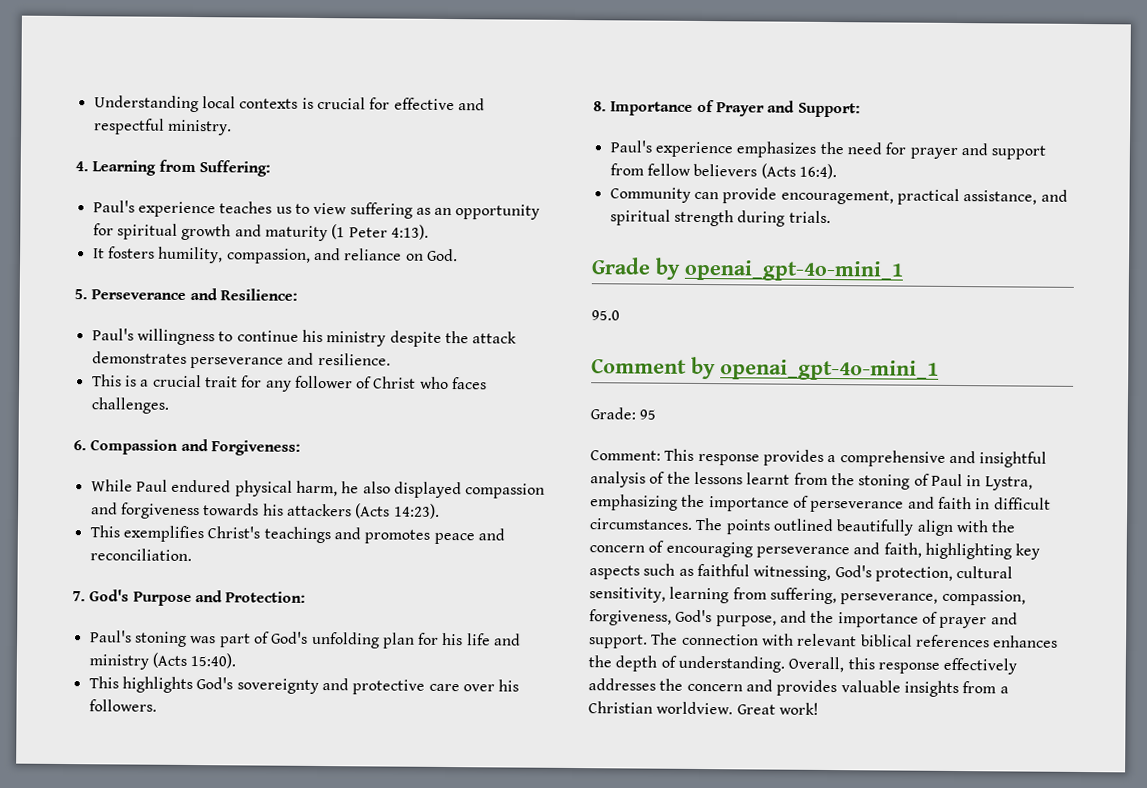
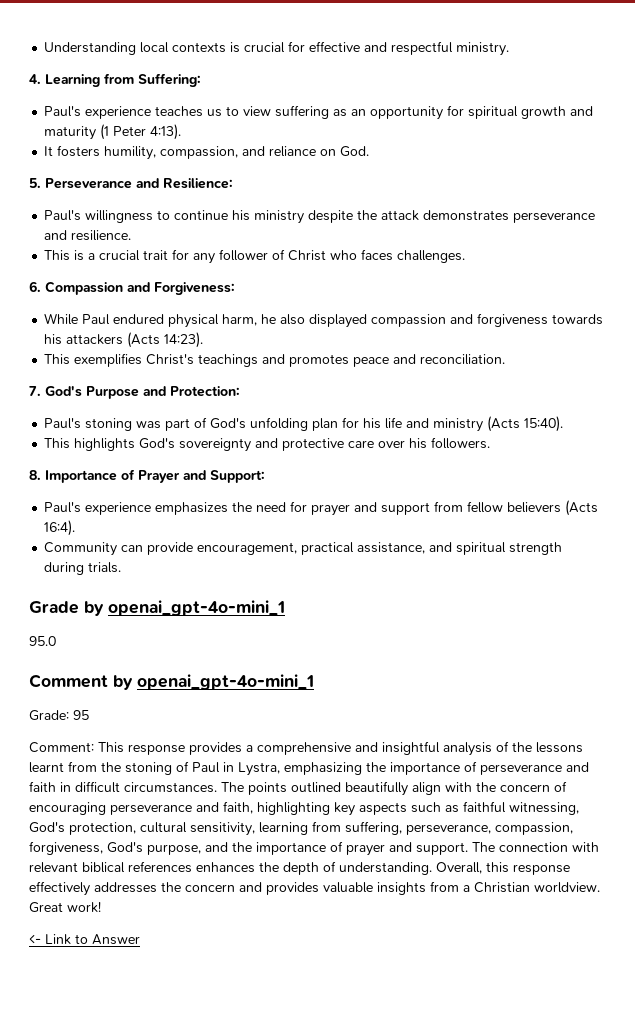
(819, 708) none -> [29,934,140,945] // <- Link to Answer

